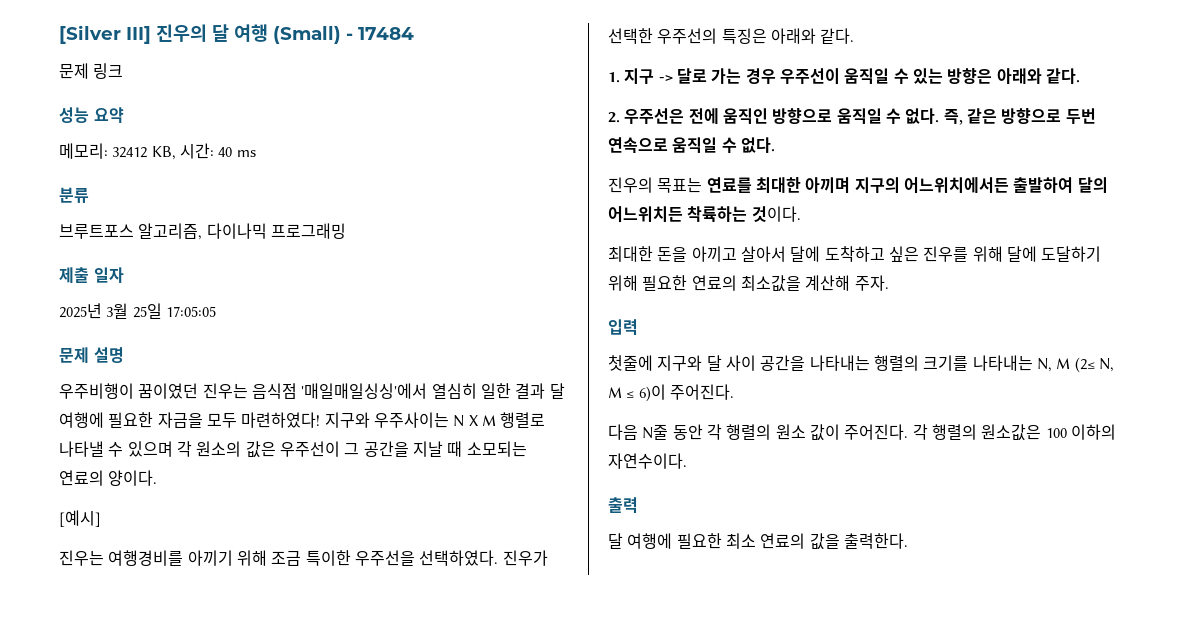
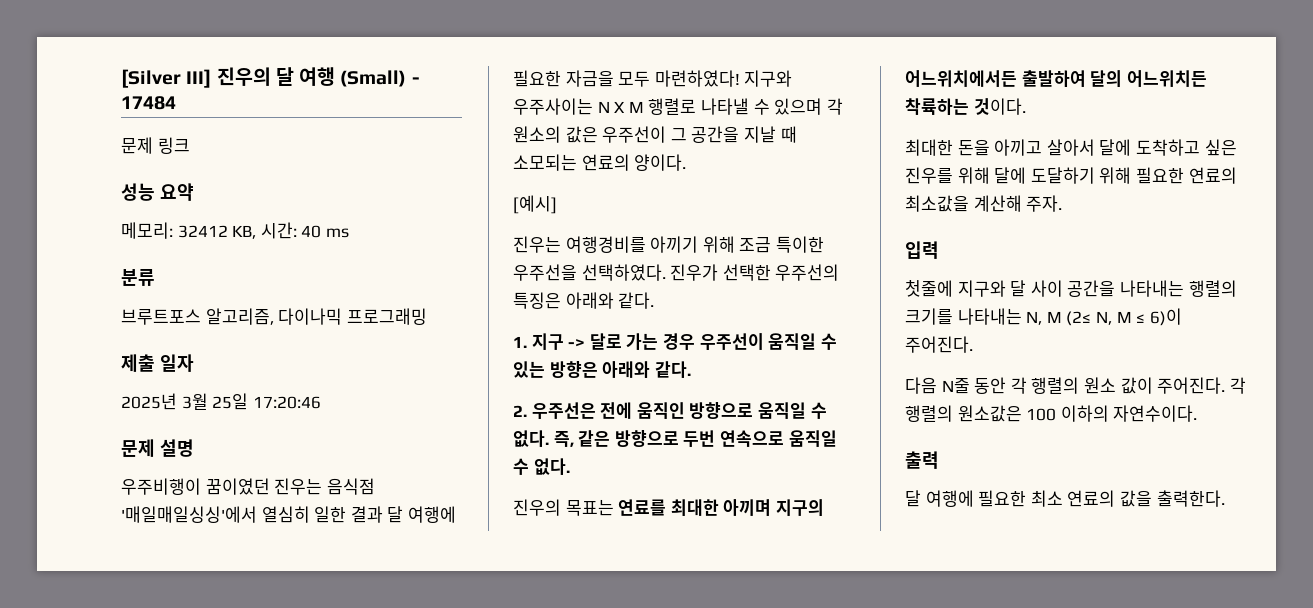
[165,306,216,317] 17:05:05 -> [252,396,321,409] 17:20:46

